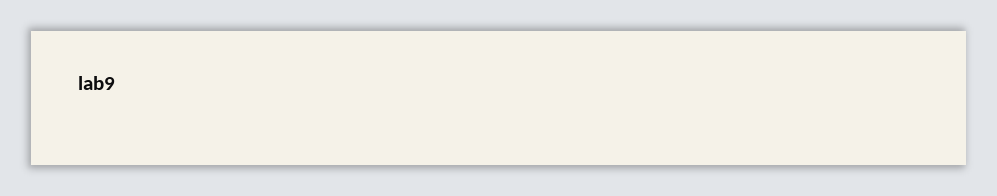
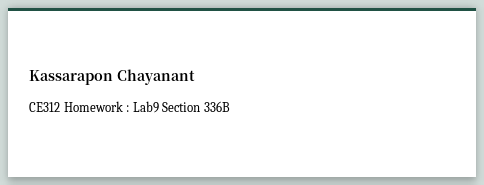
[78,76,115,90] lab9 -> [29,69,195,85] [29,101,230,113] Kassarapon Chayanant // CE312 Homework : Lab9 Section 336B

